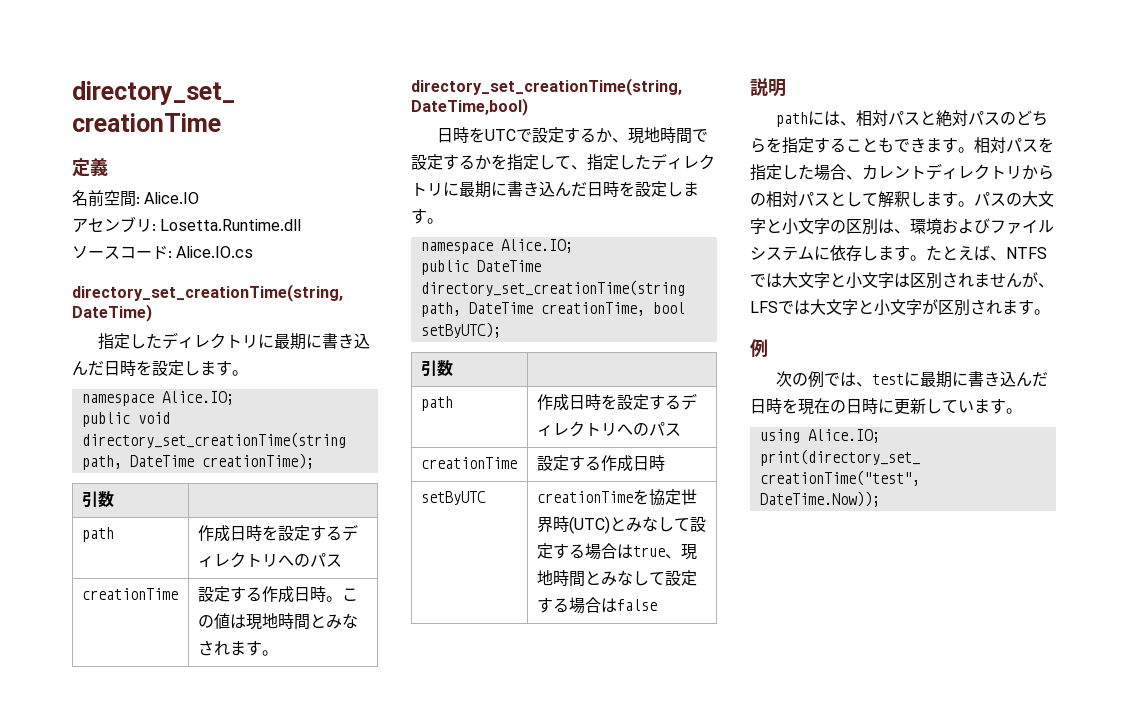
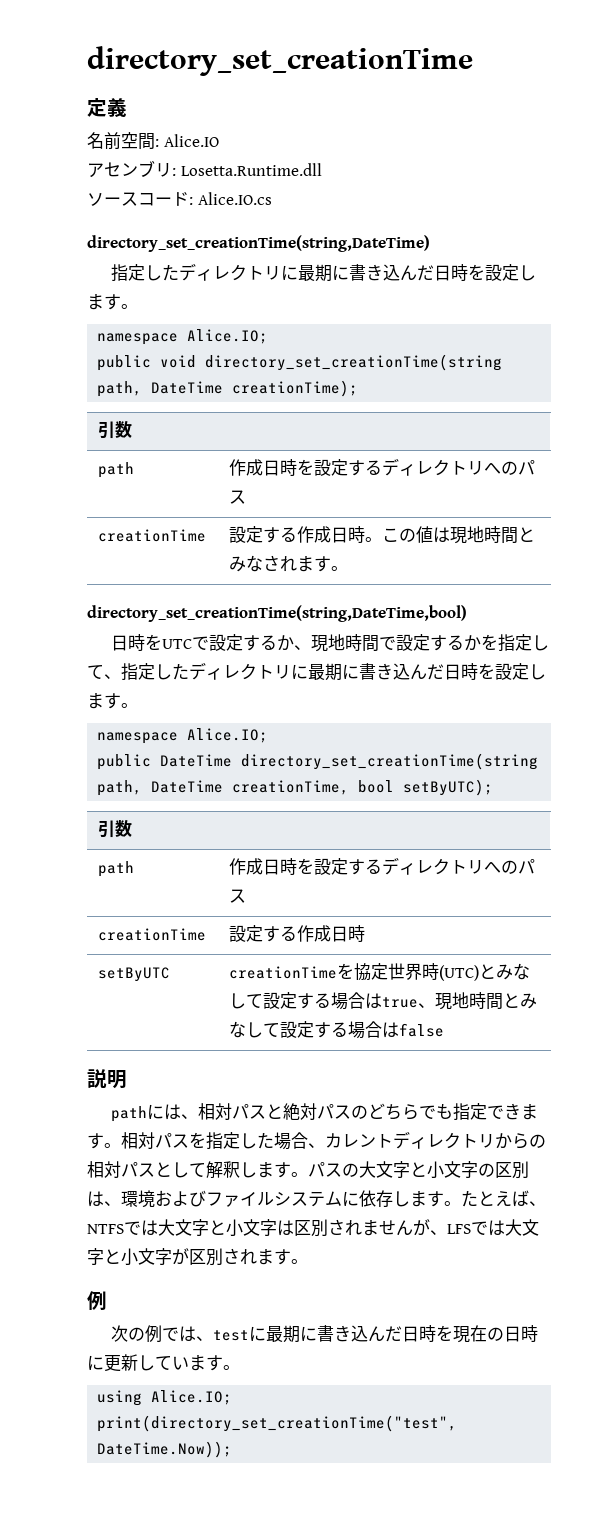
[766,137,894,154] を指定することも -> [418,1103,487,1121] でも指定

